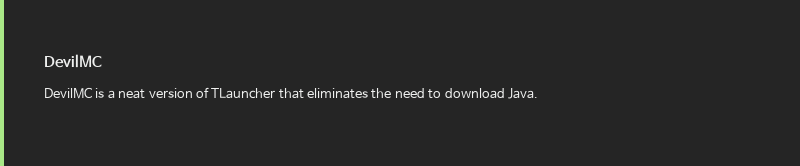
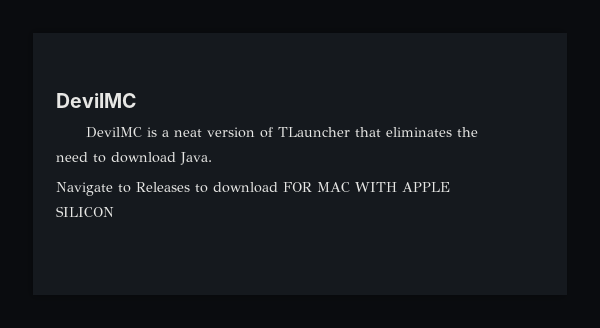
(538, 93) none -> [56,182,450,196] [56,206,114,217] // Navigate to Releases to download FOR MAC WITH APPLE SILICON

